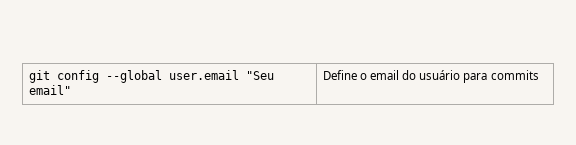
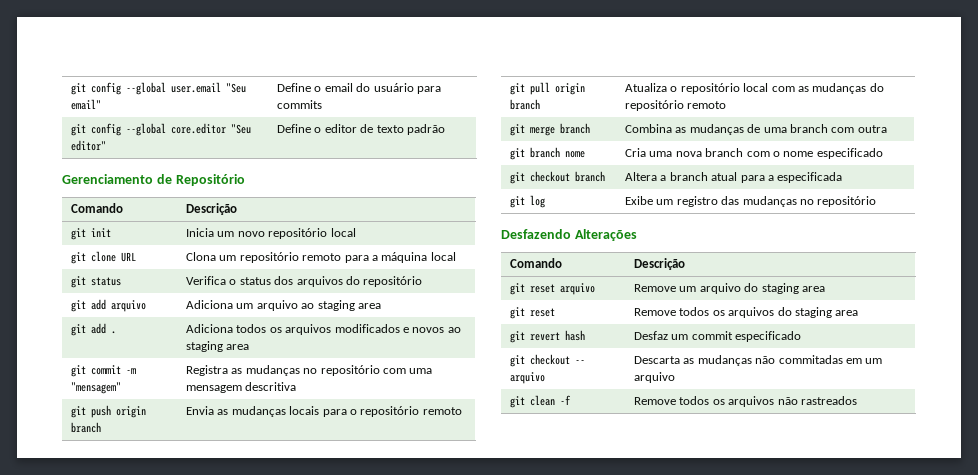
(539, 75) none -> [71,123,252,136] [71,140,107,151] [277,124,445,135] [62,174,245,186] [71,203,124,213] [186,203,238,215] [71,228,112,240] [186,228,356,239] [71,251,137,264] [186,252,456,263] [71,276,122,288] [186,276,423,287] [71,299,147,312] [186,300,381,311] [71,323,117,336] [186,324,461,335] [186,341,250,352] [71,365,137,377] [71,382,122,394] [186,365,433,376] [186,382,297,393] [71,405,147,418] [71,422,102,433] [186,406,462,417] [510,82,586,95] [510,99,541,110] [625,83,884,94] [625,100,727,111] [510,123,591,136] [625,124,887,135] [510,147,586,160] [625,148,883,159] [510,171,606,184] [625,172,843,183] [510,195,546,208] [625,196,877,207] [501,229,637,241] [510,258,563,268] [634,258,686,270] [510,283,596,295] [634,283,825,294] [510,307,556,319] [634,307,859,318] [510,330,586,343] [634,331,802,342] [510,354,586,367] [510,372,546,384] [634,355,883,366] [634,372,676,383] [510,395,572,408] [634,396,857,407] // git config --global core.editor "Seu editor" | Define o editor de texto padrão // Gerenciamento de Repositório // Comando | Descrição // git init | Inicia um novo repositório local // git clone URL | Clona um repositório remoto para a máquina local // git status | Verifica o status dos arquivos do repositório // git add arquivo | Adiciona um arquivo ao staging area // git add . | Adiciona todos os arquivos modificados e novos ao staging area // git commit -m "mensagem" | Registra as mudanças no repositório com uma mensagem descritiva // git push origin branch | Envia as mudanças locais para o repositório remoto // git pull origin branch | Atualiza o repositório local com as mudanças do repositório remoto // git merge branch | Combina as mudanças de uma branch com outra // git branch nome | Cria uma nova branch com o nome especificado // git checkout branch | Altera a branch atual para a especificada // git log | Exibe um registro das mudanças no repositório // Desfazendo Alterações // Comando | Descrição // git reset arquivo | Remove um arquivo do staging area // git reset | Remove todos os arquivos do staging area // git revert hash | Desfaz um commit especificado // git checkout -- arquivo | Descarta as mudanças não commitadas em um arquivo // git clean -f | Remove todos os arquivos não rastreados

